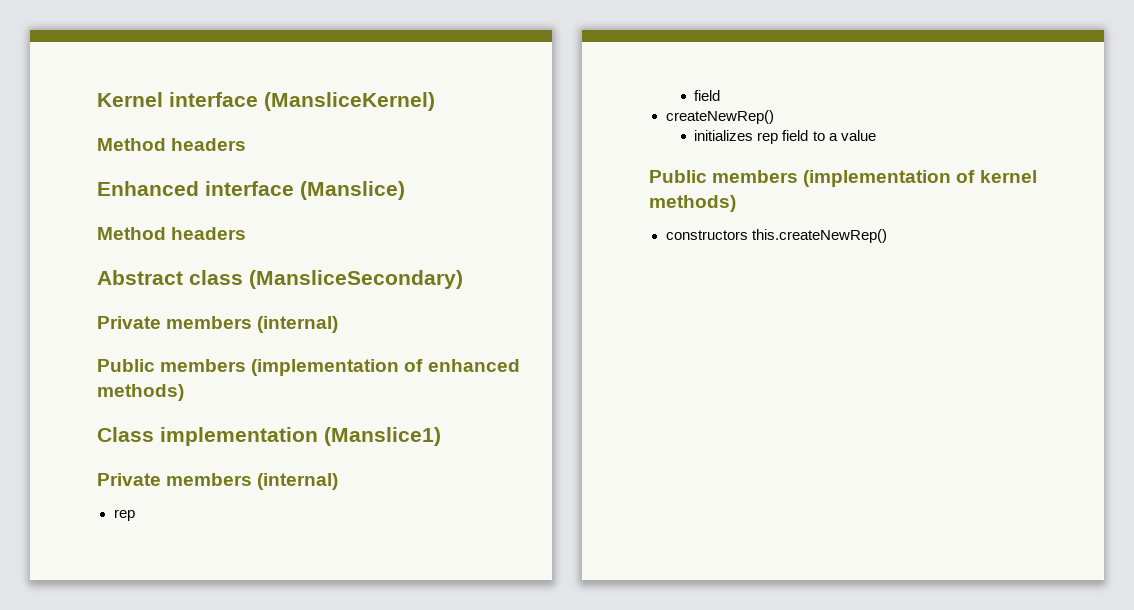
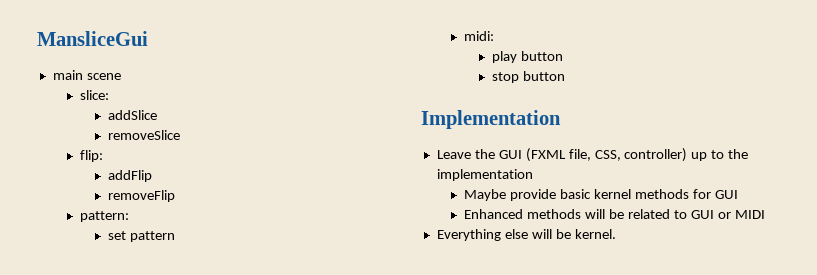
[97,92,435,111] [97,138,247,151] [97,181,405,200] [97,227,247,240] [97,270,463,289] [97,316,339,333] [97,359,520,376] [97,384,184,401] [97,427,441,446] [97,473,339,490] [113,509,135,521] [694,90,721,101] [665,110,774,124] [694,130,876,144] [649,170,1037,187] [649,195,736,212] [665,229,887,243] Kernel interface (MansliceKernel) // Method headers // Enhanced interface (Manslice) // Method headers // Abstract class (MansliceSecondary) // Private members (internal) // Public members (implementation of enhanced methods) // Class implementation (Manslice1) // Private members (internal) // rep // field // createNewRep() // initializes rep field to a value // Public members (implementation of kernel methods) // constructors this.createNewRep() -> [37,31,148,46] [52,70,121,80] [80,90,110,100] [107,110,157,120] [107,130,180,140] [80,150,104,162] [107,170,152,182] [107,190,175,202] [80,211,130,222] [107,231,175,242] [464,31,495,41] [491,51,563,63] [491,71,565,83] [421,110,561,129] [436,148,749,162] [436,169,533,181] [464,189,738,201] [464,209,765,219] [436,229,616,241] MansliceGui // main scene // slice: // addSlice // removeSlice // flip: // addFlip // removeFlip // pattern: // set pattern // midi: // play button // stop button // Implementation // Leave the GUI (FXML file, CSS, controller) up to the implementation // Maybe provide basic kernel methods for GUI // Enhanced methods will be related to GUI or MIDI // Everything else will be kernel.

